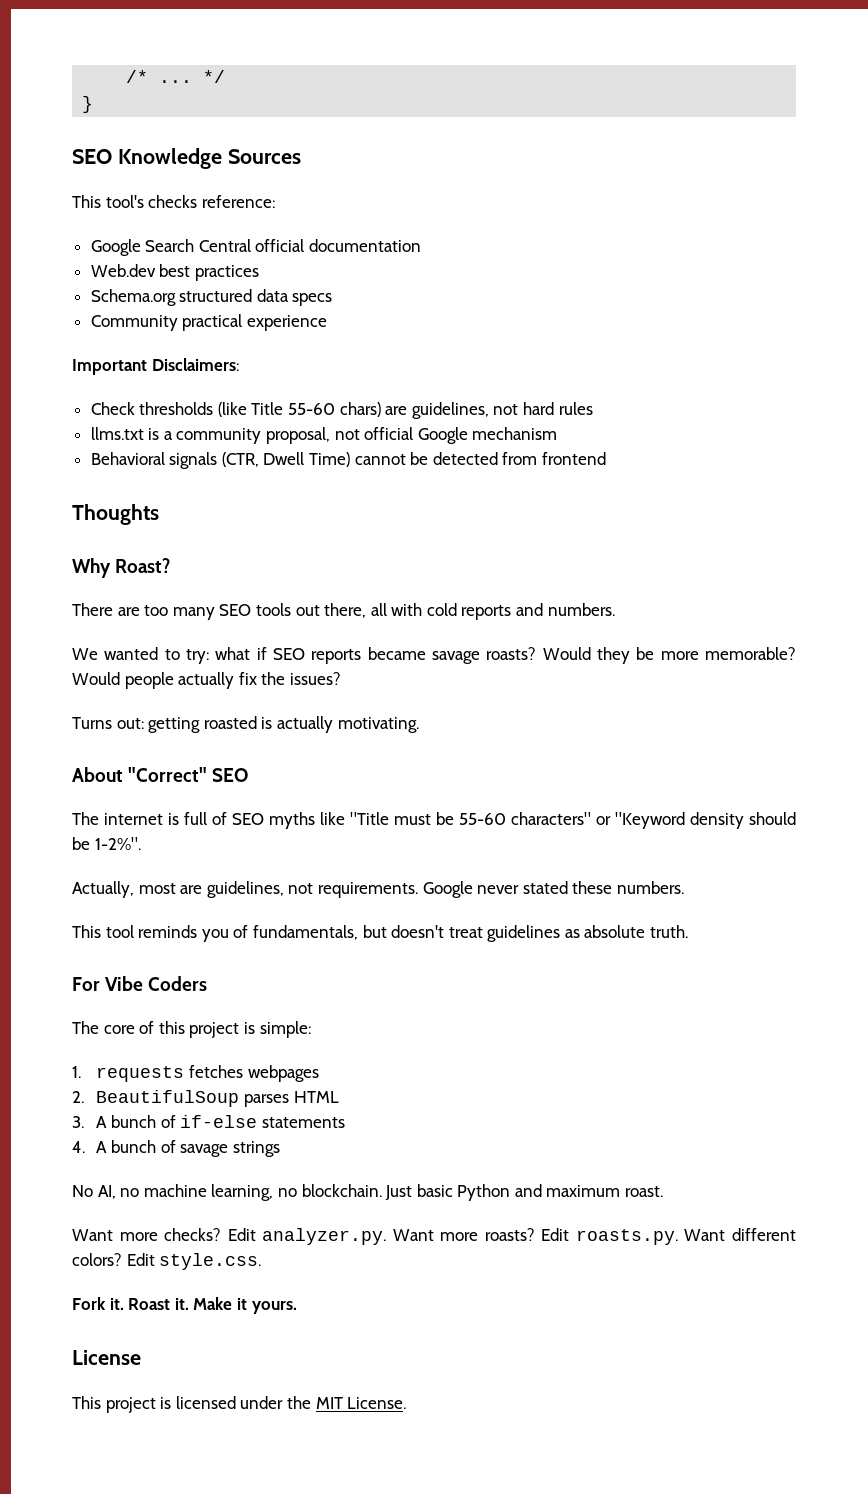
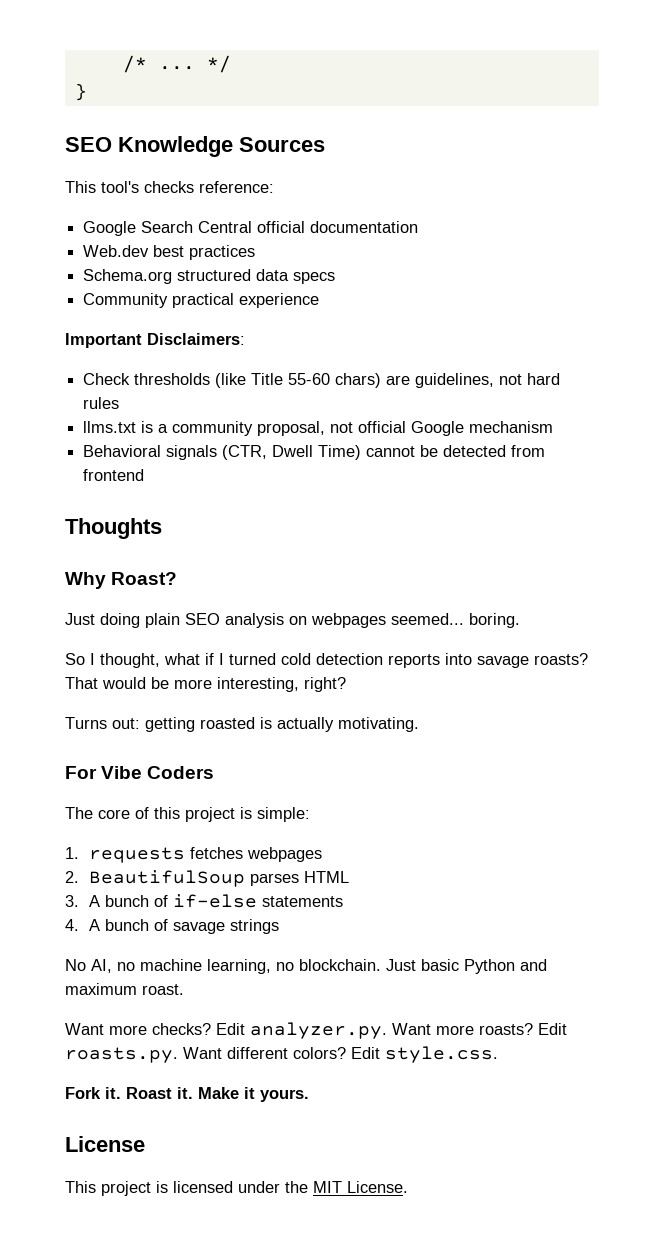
[72,603,615,620] [72,647,797,664] [72,672,341,689] There are too many SEO tools out there, all with cold reports and numbers. // We wanted to try: what if SEO reports became savage roasts? Would they be more memorable? Would people actually fix the issues? -> [65,613,520,628] [65,653,588,668] [65,677,346,692] Just doing plain SEO analysis on webpages seemed... boring. // So I thought, what if I turned cold detection reports into savage roasts? That would be more interesting, right?
[72,767,249,782] [72,812,796,829] [72,837,141,850] [72,881,684,898] [72,925,689,942] // About "Correct" SEO // The internet is full of SEO myths like "Title must be 55-60 characters" or "Keyword density should be 1-2%". // Actually, most are guidelines, not requirements. Google never stated these numbers. // This tool reminds you of fundamentals, but doesn't treat guidelines as absolute truth. -> (419, 724) none

